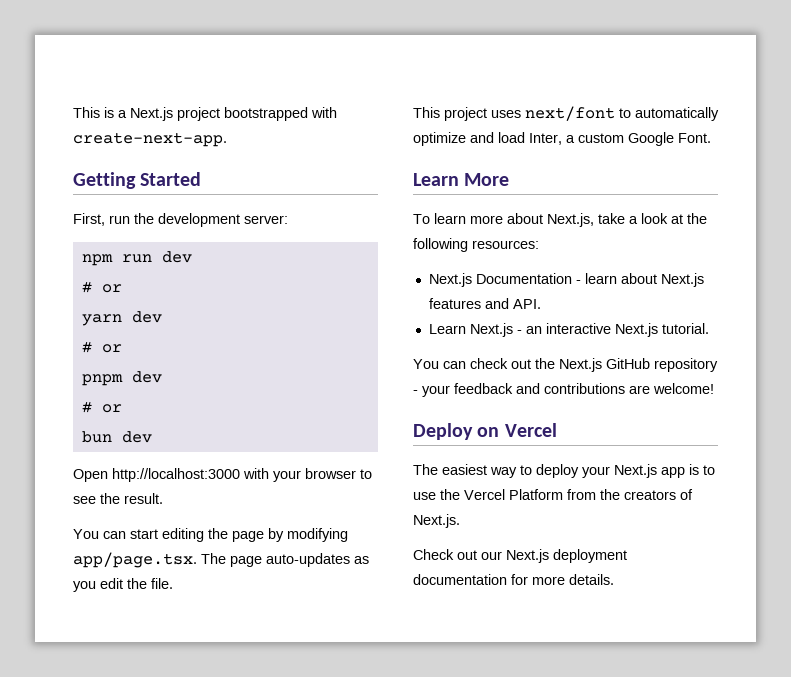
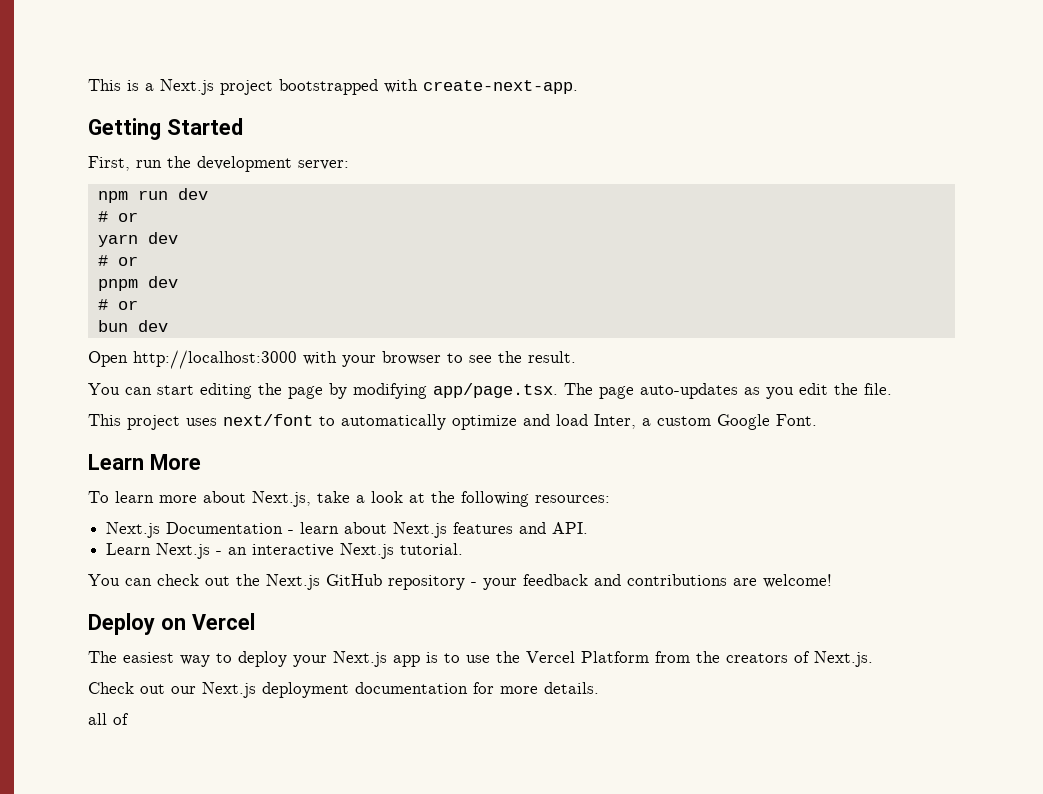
(614, 579) none -> [88,713,129,725] // all of

